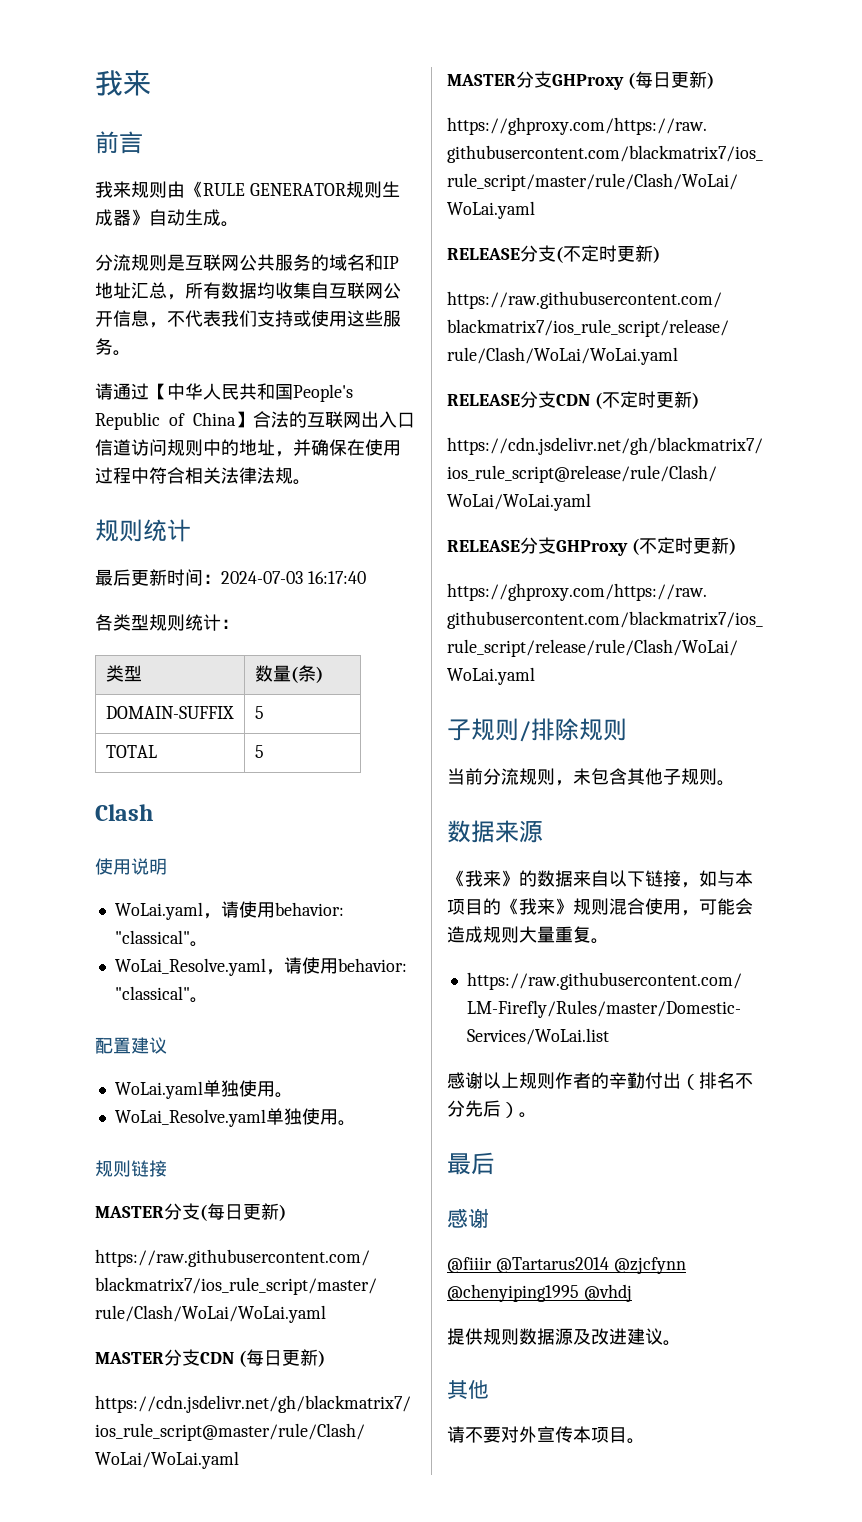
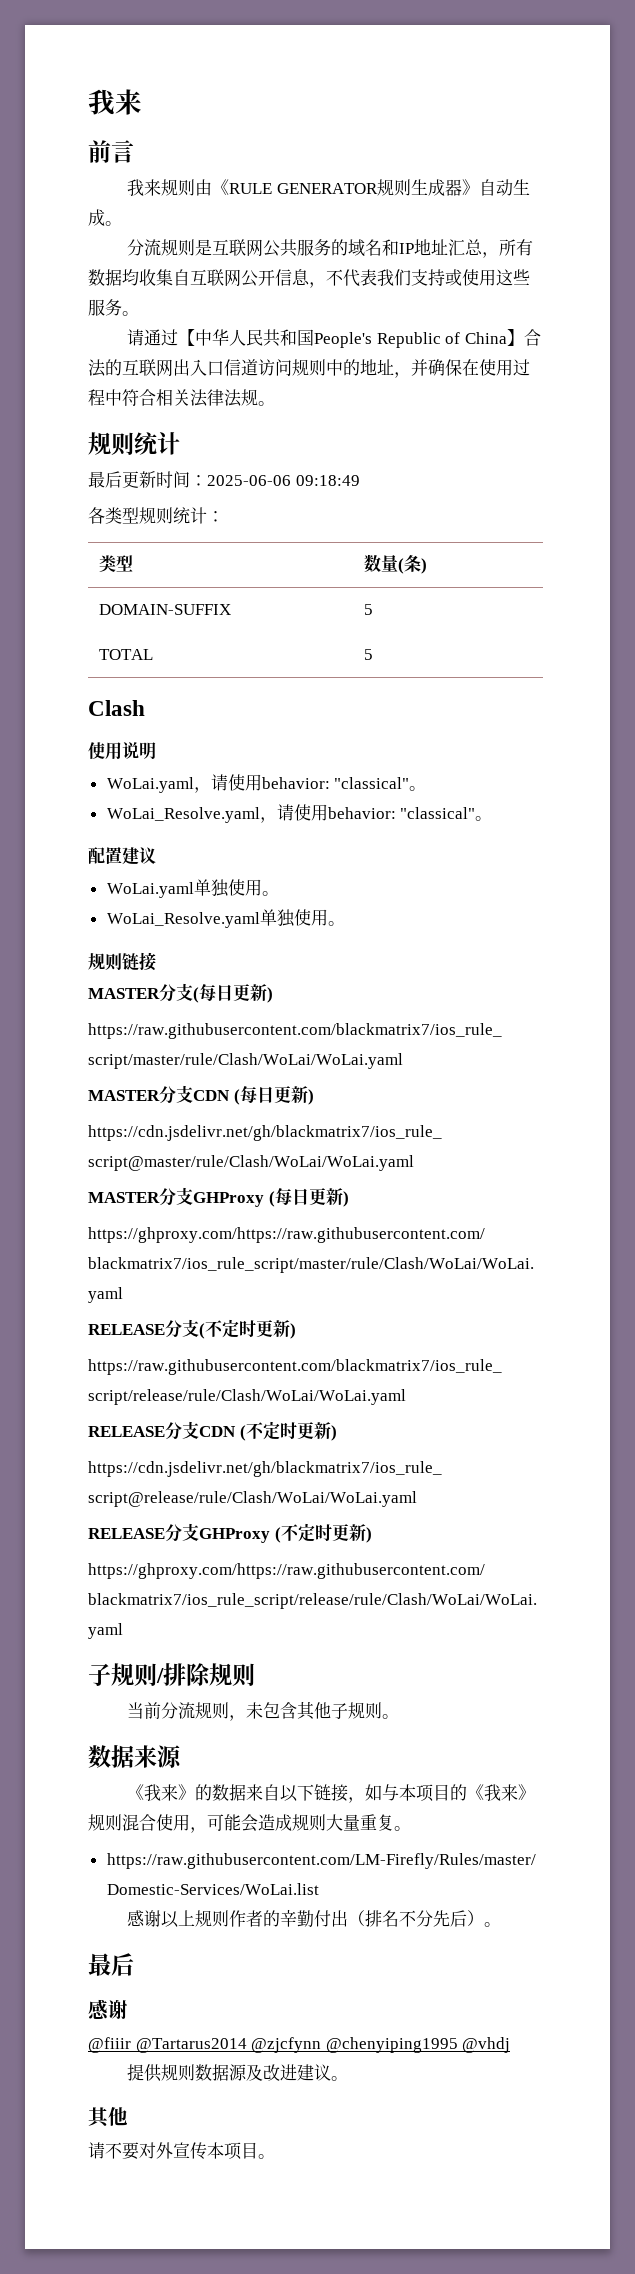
[221,571,366,584] 2024-07-03 16:17:40 -> [207,475,360,486] 2025-06-06 09:18:49

